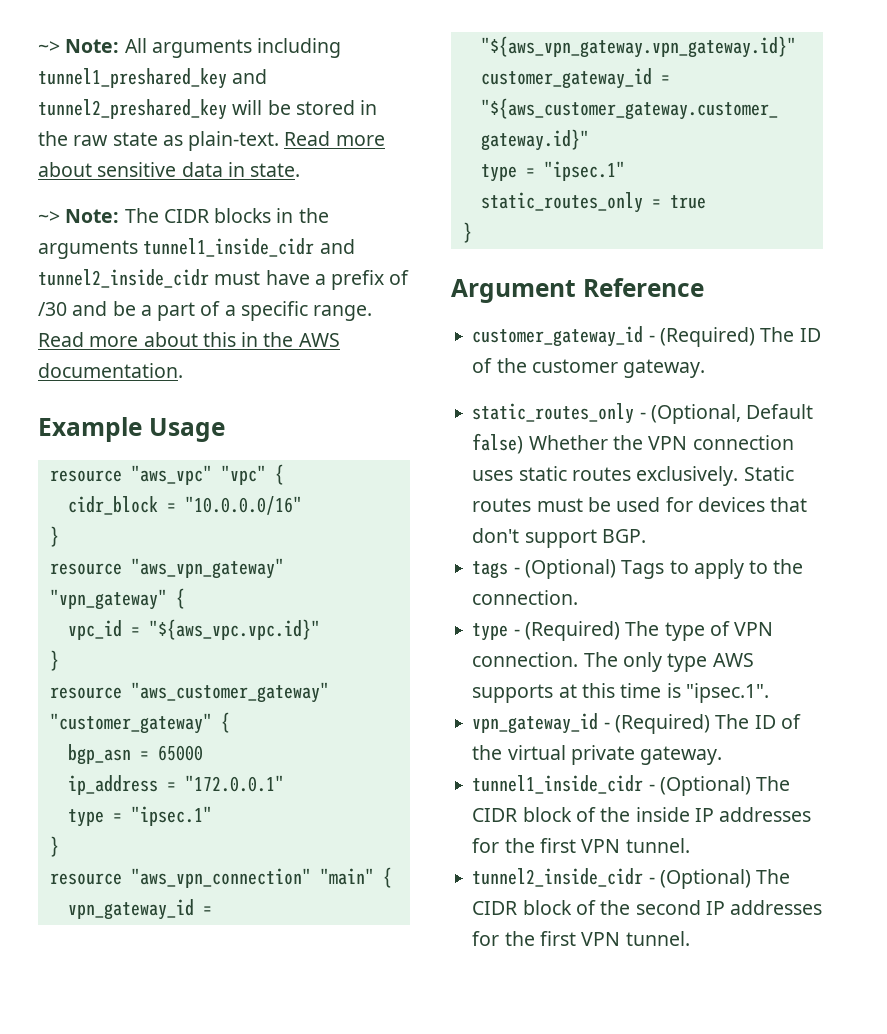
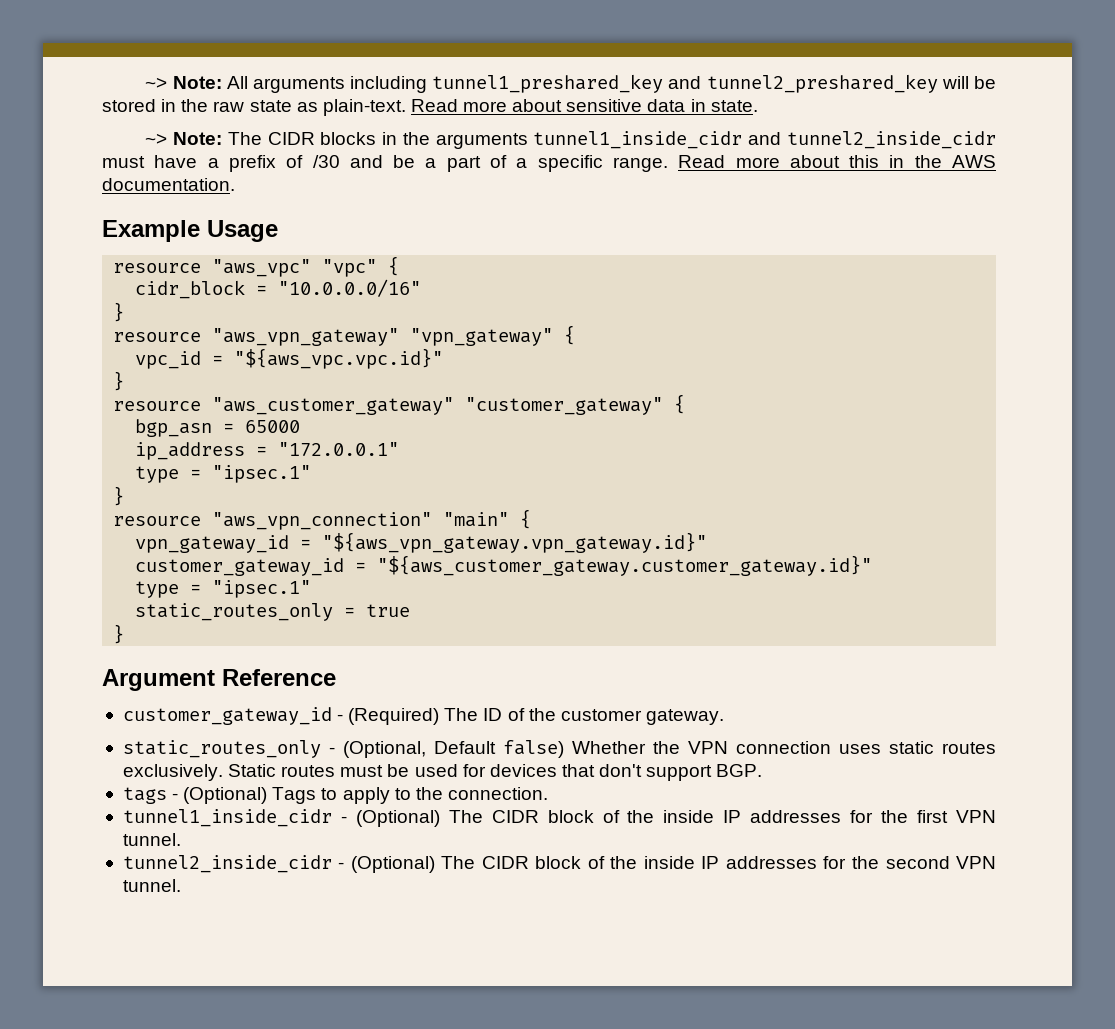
[472,621,774,641] [472,652,754,672] [472,683,769,703] [472,713,801,734] [472,745,723,765] // type - (Required) The type of VPN connection. The only type AWS supports at this time is "ipsec.1". // vpn_gateway_id - (Required) The ID of the virtual private gateway. -> (548, 793) none
[635,900,823,915] [472,931,576,946] second IP addresses for the first -> [643,856,950,869] inside IP addresses for the second

